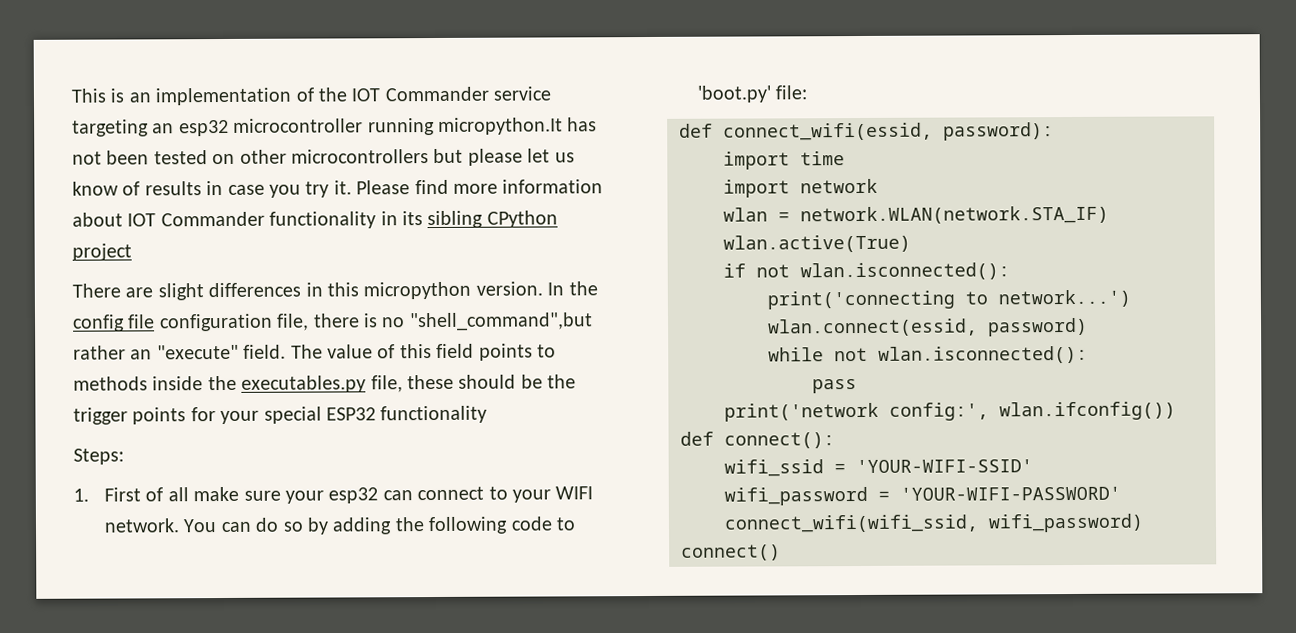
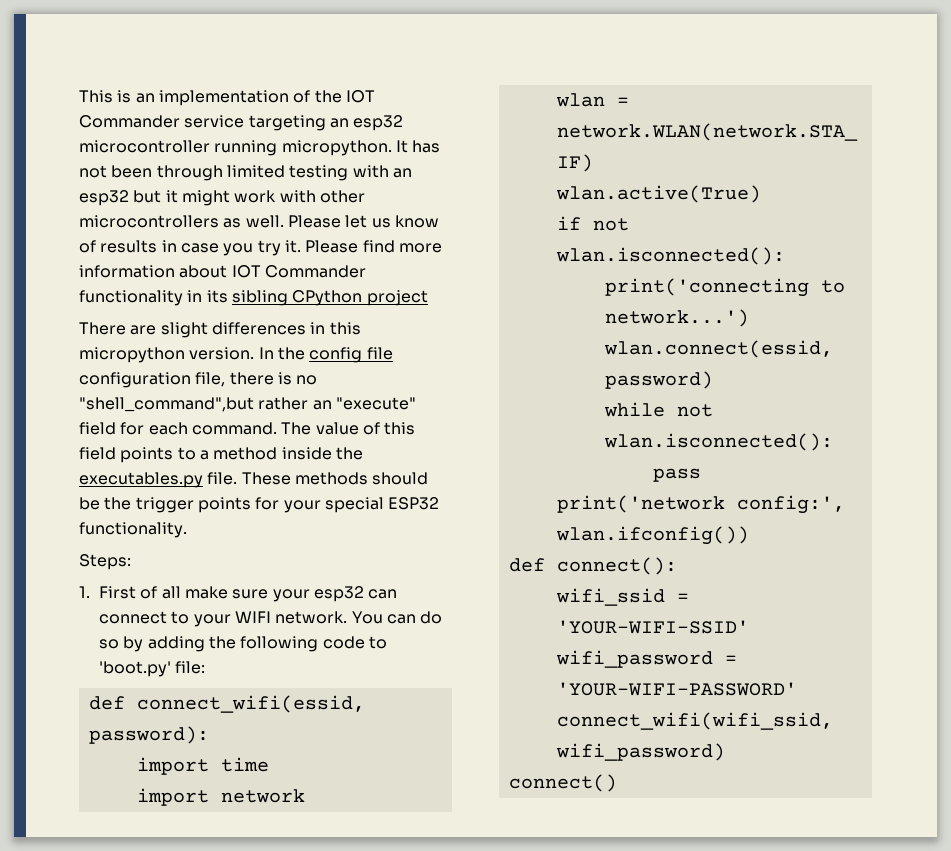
[438,117,563,135] micropython.It -> [281,140,408,156] micropython. It
[153,148,523,166] tested on other microcontrollers but please -> [156,165,412,181] [79,190,365,206] [79,215,341,228] through limited testing with an esp32 but it might work with other microcontrollers as well. Please
[243,344,287,359] field. -> [79,422,277,435] field for each command.
[73,376,148,391] methods -> [199,447,278,460] a method
[370,374,454,393] file, these -> [207,472,368,485] file. These methods
[380,405,488,424] functionality -> [79,522,187,538] functionality.

